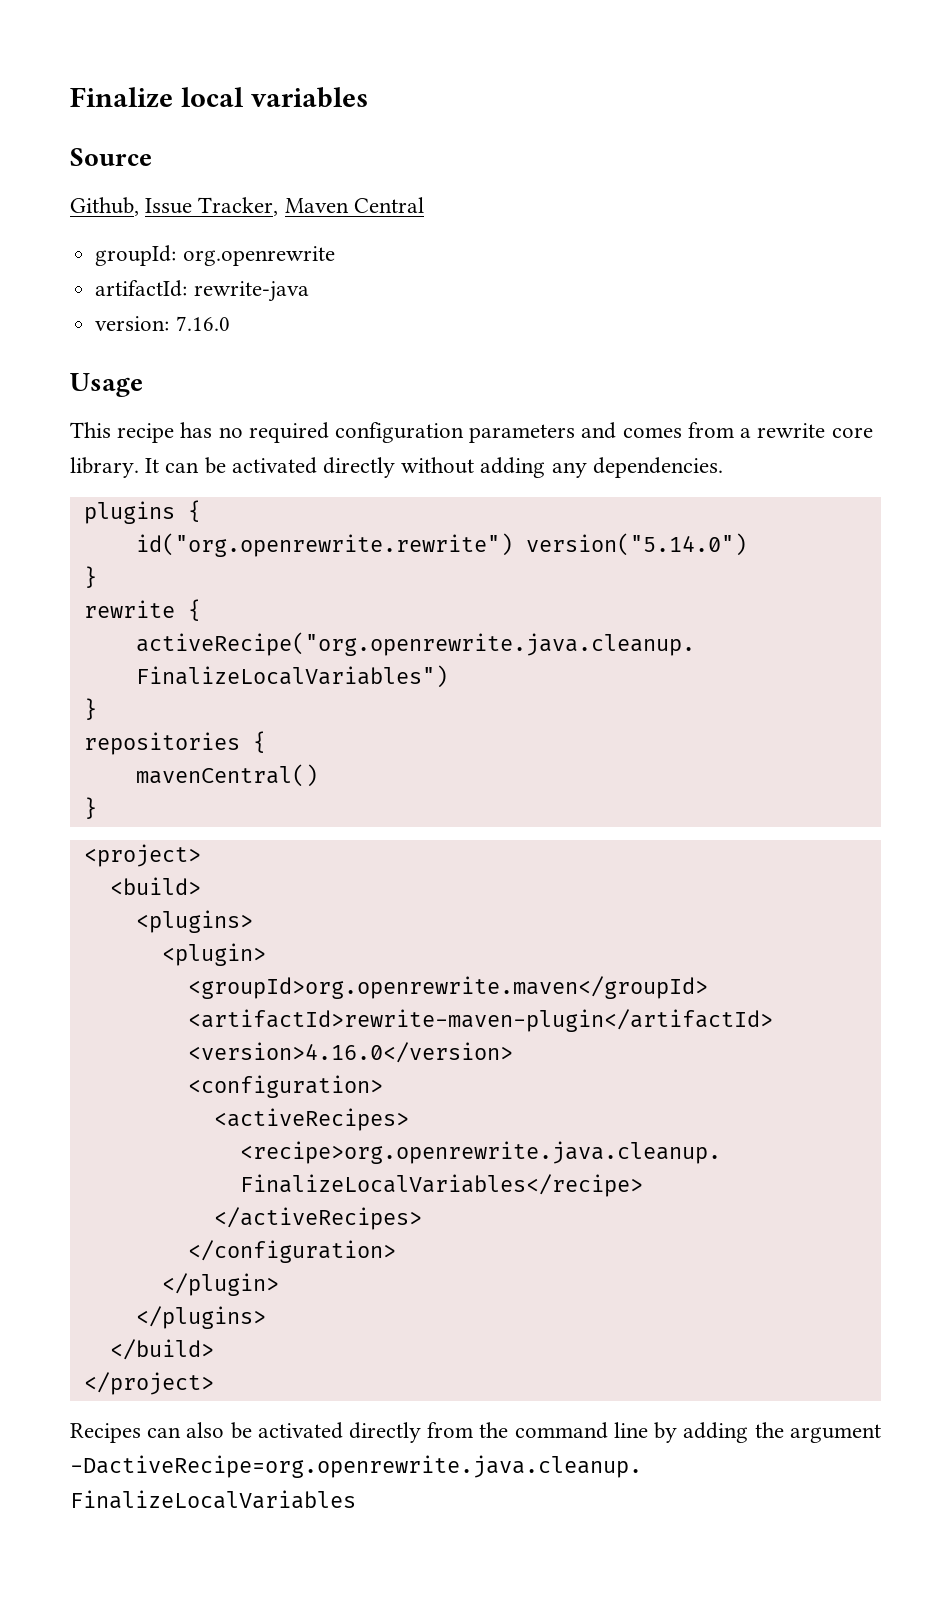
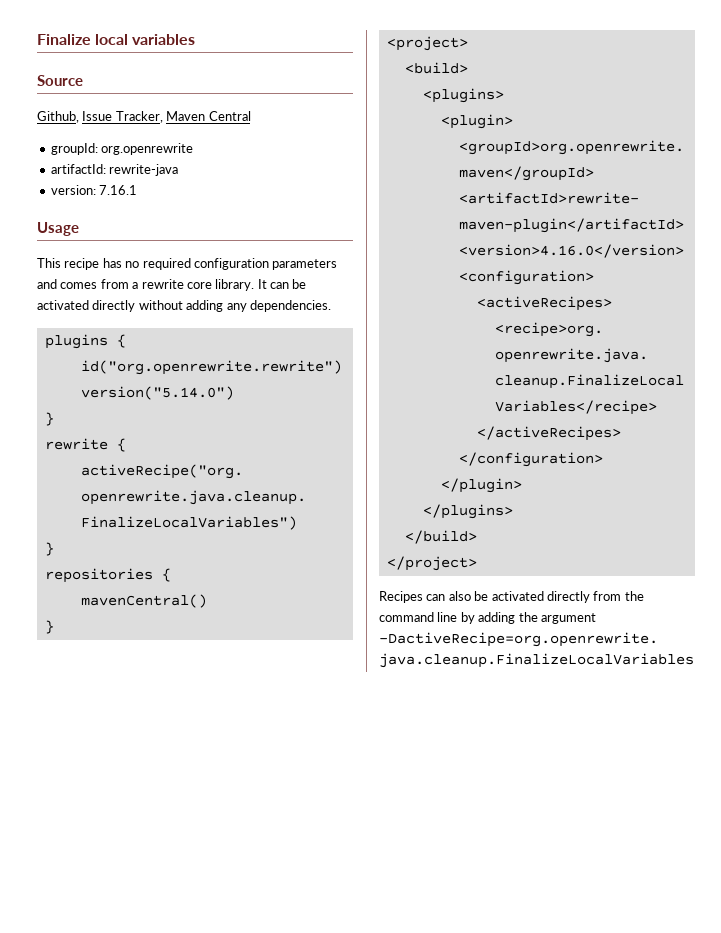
[175,316,230,331] 7.16.0 -> [99,185,138,195] 7.16.1

